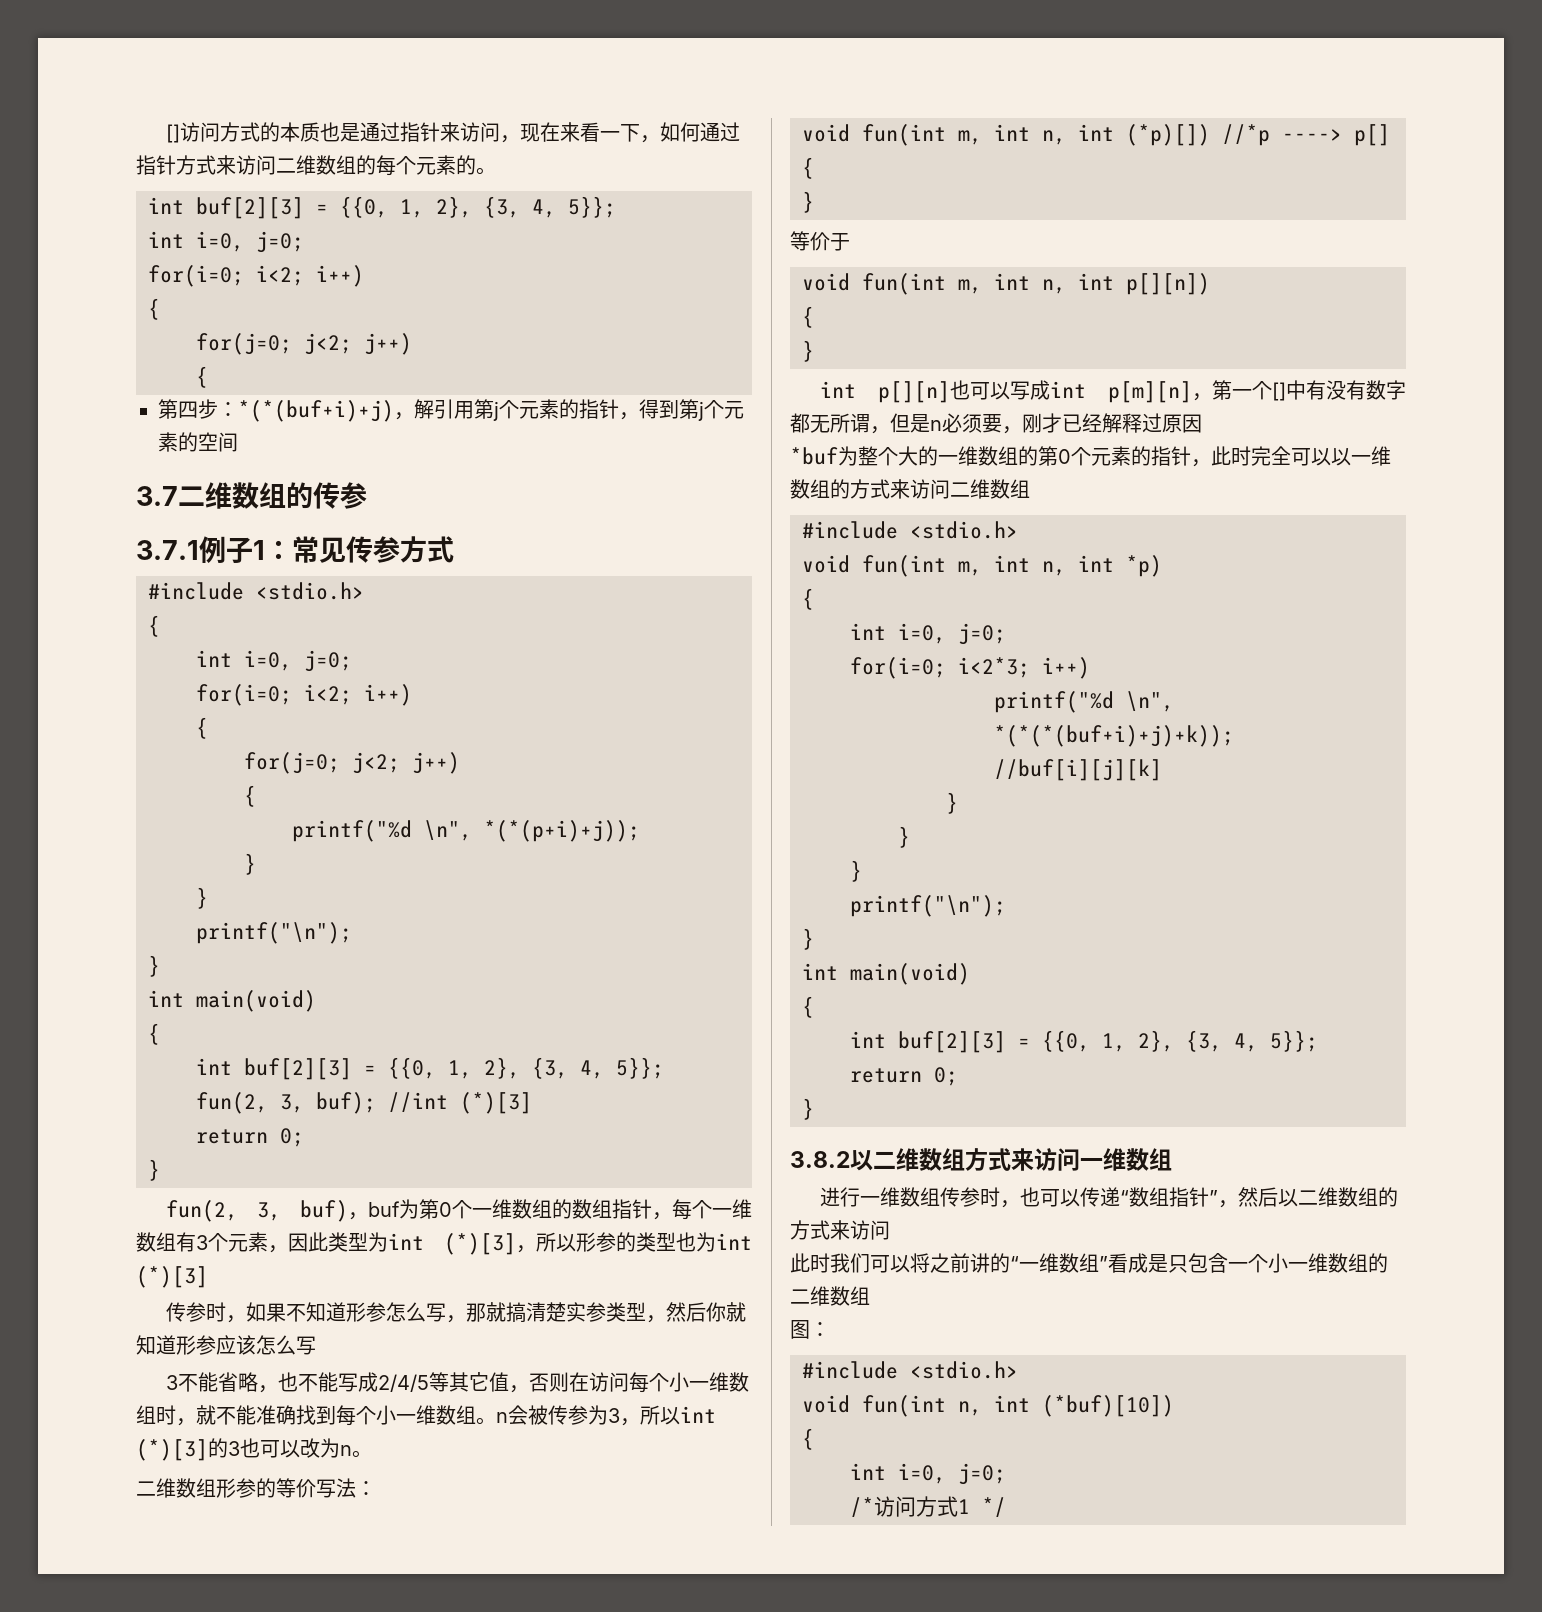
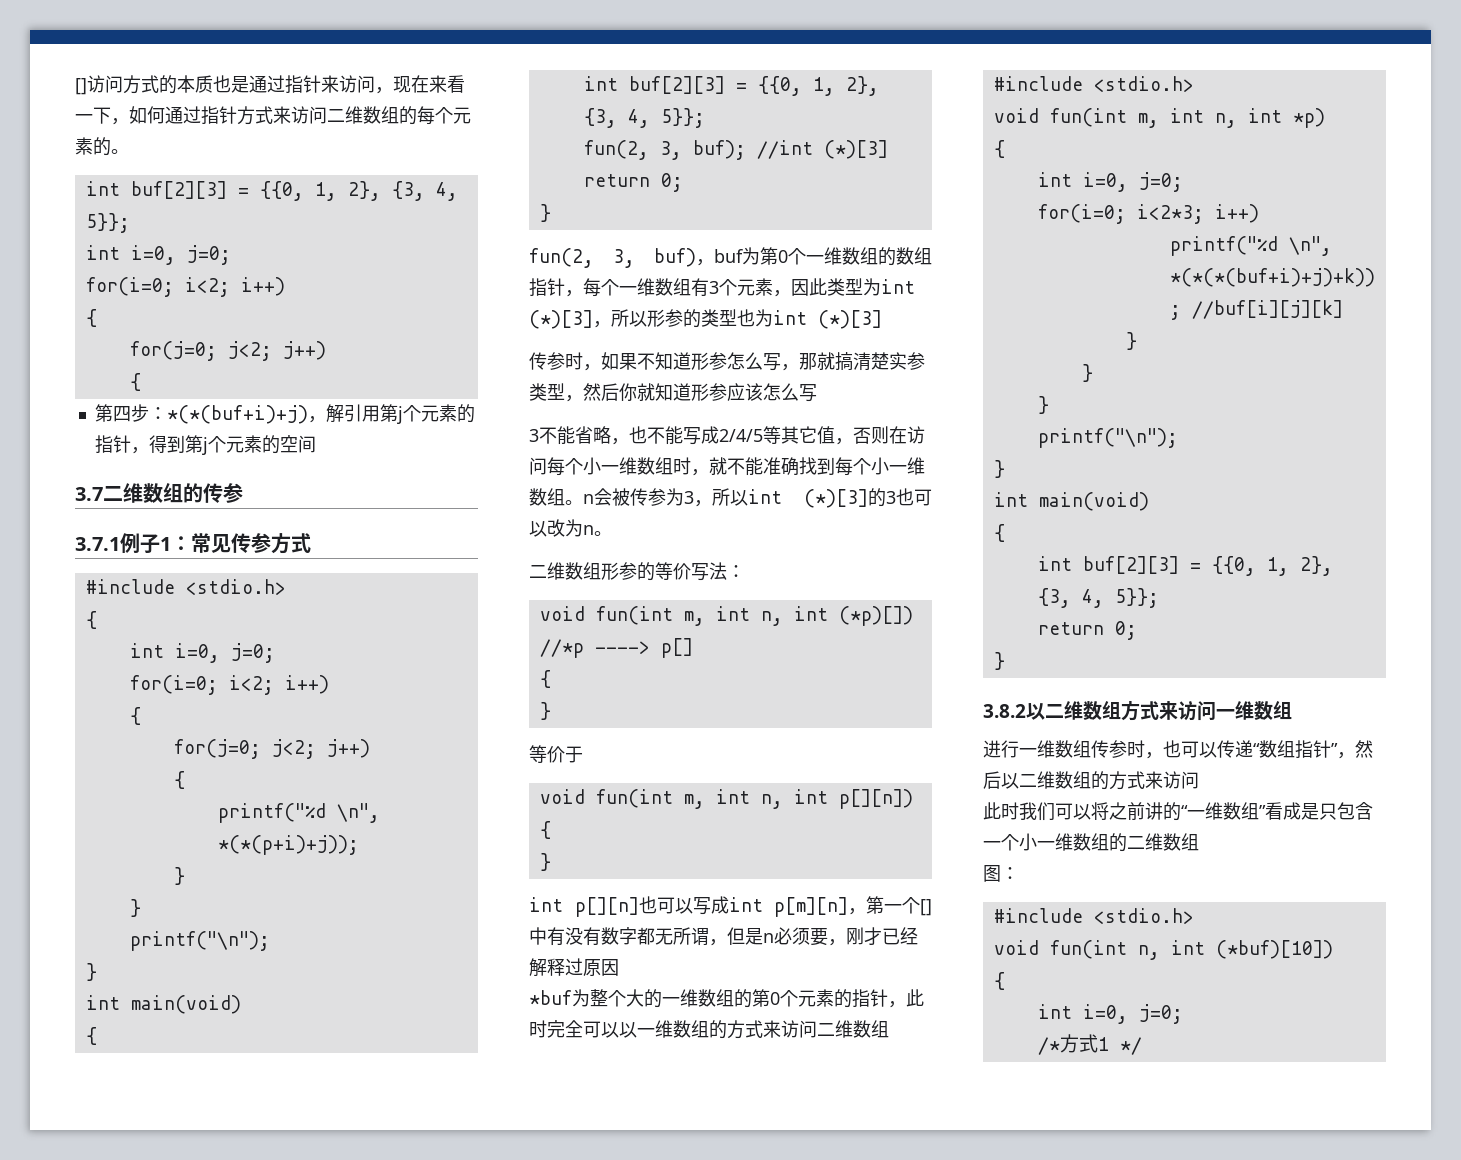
[874,1496,916,1517] 访问 -> (1060, 1046) none

